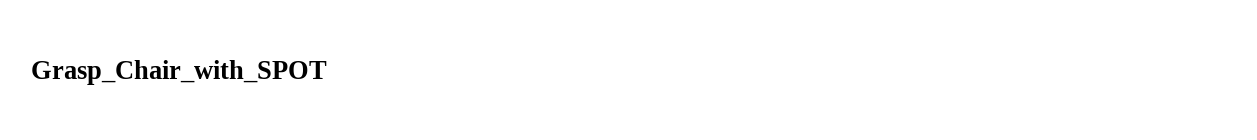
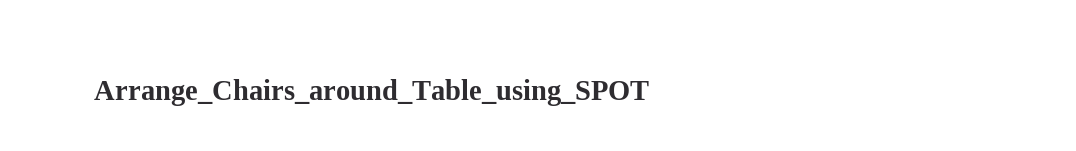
[31,60,327,85] Grasp_Chair_with_SPOT -> [94,79,649,106] Arrange_Chairs_around_Table_using_SPOT

